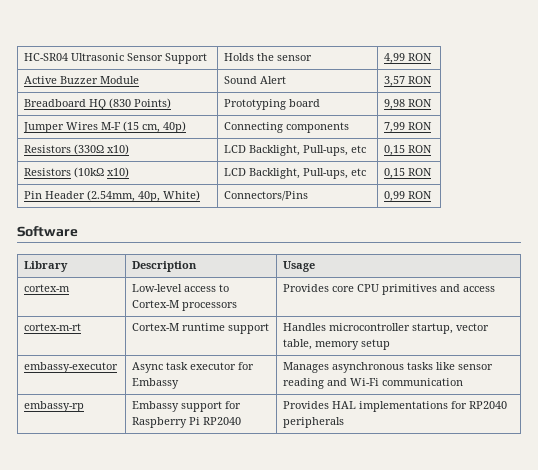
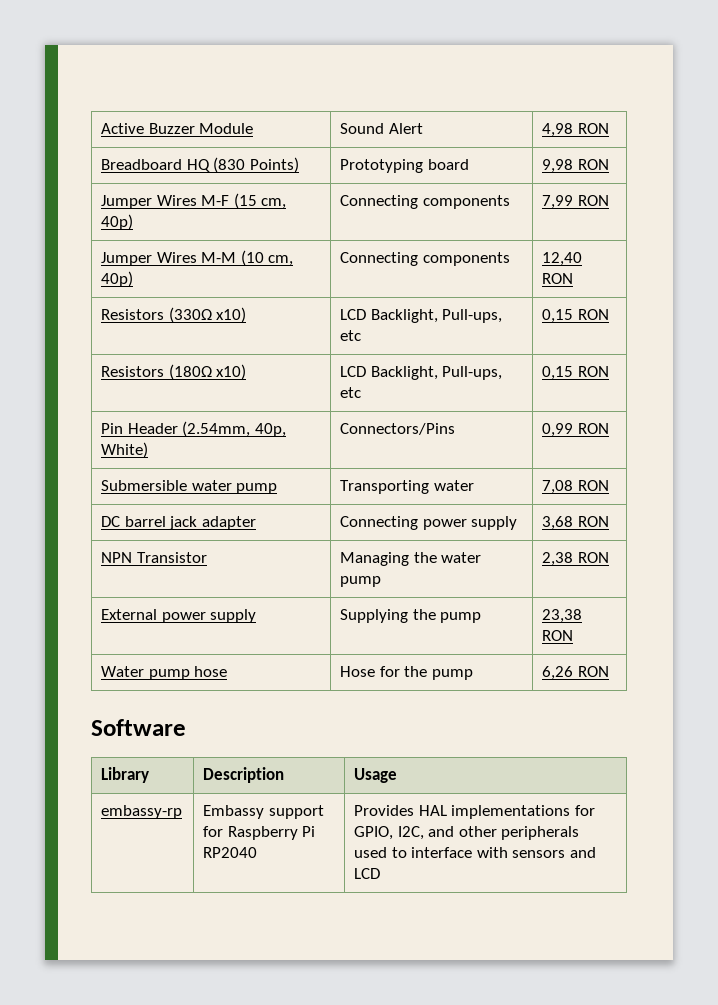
[24,53,208,64] [224,53,313,61] [384,53,433,64] HC-SR04 Ultrasonic Sensor Support | Holds the sensor | 4,99 RON // -> (101, 128) none
[384,76,406,87] 3,57 -> [542,123,574,137] 4,98
(433, 126) none -> [101,250,294,266] [101,271,134,287] [340,252,510,266] [542,252,583,266] [542,273,574,284] // Jumper Wires M-M (10 cm, 40p) | Connecting components | 12,40 RON
[74,167,105,178] (10kΩ -> [168,364,212,380] (180Ω
[17,226,78,237] [24,261,69,272] [132,261,198,272] [283,261,316,272] [24,284,71,292] [132,284,230,292] [132,300,238,311] [283,284,496,295] [24,323,82,331] [132,323,270,334] [283,323,490,334] [283,339,391,350] [24,362,119,373] [132,362,255,373] [132,378,180,389] [283,362,494,373] [283,378,464,389] // Software // Library | Description | Usage // cortex-m | Low-level access to Cortex-M processors | Provides core CPU primitives and access // cortex-m-rt | Cortex-M runtime support | Handles microcontroller startup, vector table, memory setup // embassy-executor | Async task executor for Embassy | Manages asynchronous tasks like sensor reading and Wi-Fi communication -> [101,480,278,494] [340,480,474,494] [542,480,609,494] [101,516,256,530] [340,516,518,530] [542,516,609,530] [101,552,207,563] [340,552,482,566] [340,576,382,587] [542,552,609,566] [101,609,257,623] [340,609,482,623] [542,609,583,623] [542,630,574,641] [101,666,228,680] [340,666,473,680] [542,666,609,680] [91,719,186,736] [101,767,150,783] [203,767,285,783] [354,768,398,783] // Submersible water pump | Transporting water | 7,08 RON // DC barrel jack adapter | Connecting power supply | 3,68 RON // NPN Transistor | Managing the water pump | 2,38 RON // External power supply | Supplying the pump | 23,38 RON // Water pump hose | Hose for the pump | 6,26 RON // Software // Library | Description | Usage
[469,401,508,409] [283,417,345,428] RP2040 peripherals -> [354,826,580,840] [354,847,596,858] [354,868,381,879] GPIO, I2C, and other peripherals used to interface with sensors and LCD

